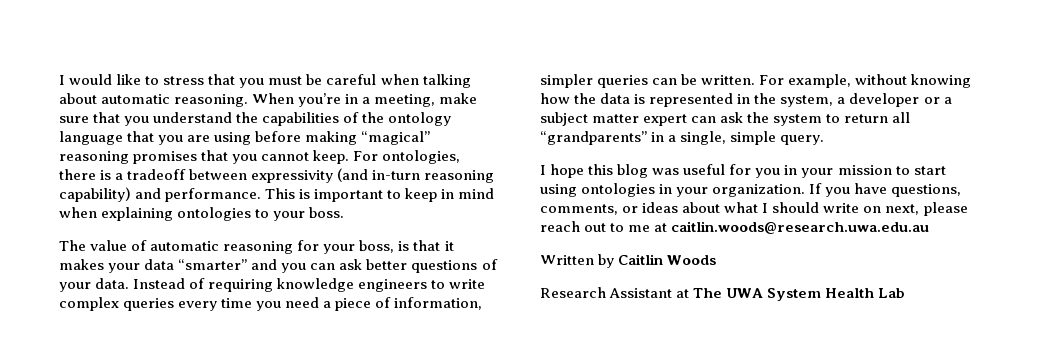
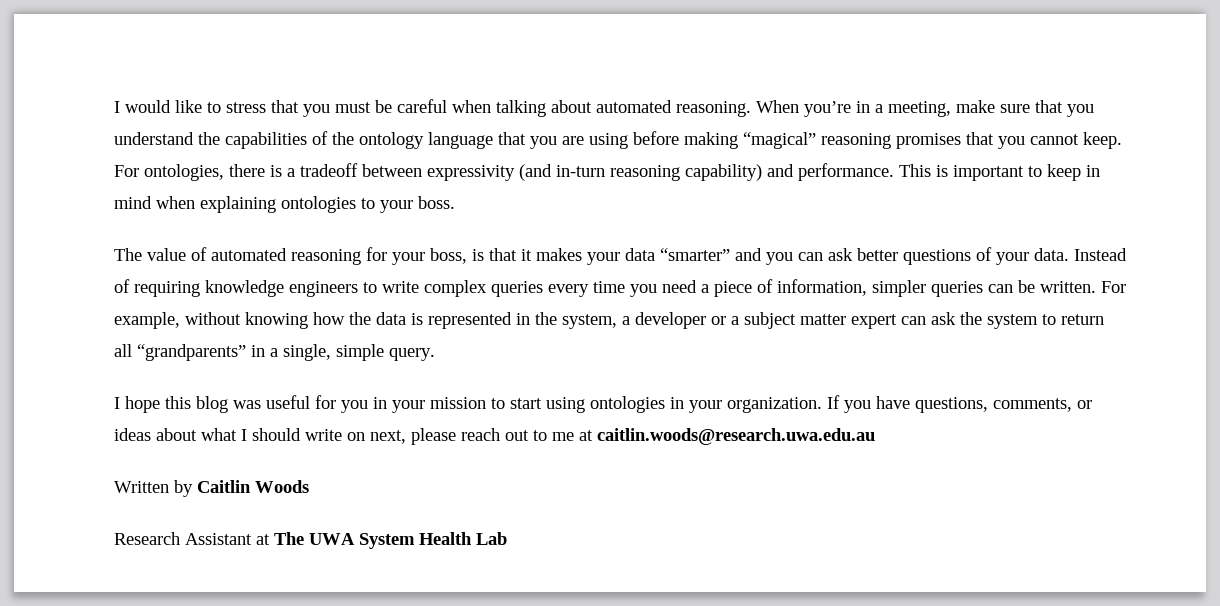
[101,94,171,104] automatic -> [596,100,672,113] automated
[150,241,220,251] automatic -> [211,248,287,261] automated

